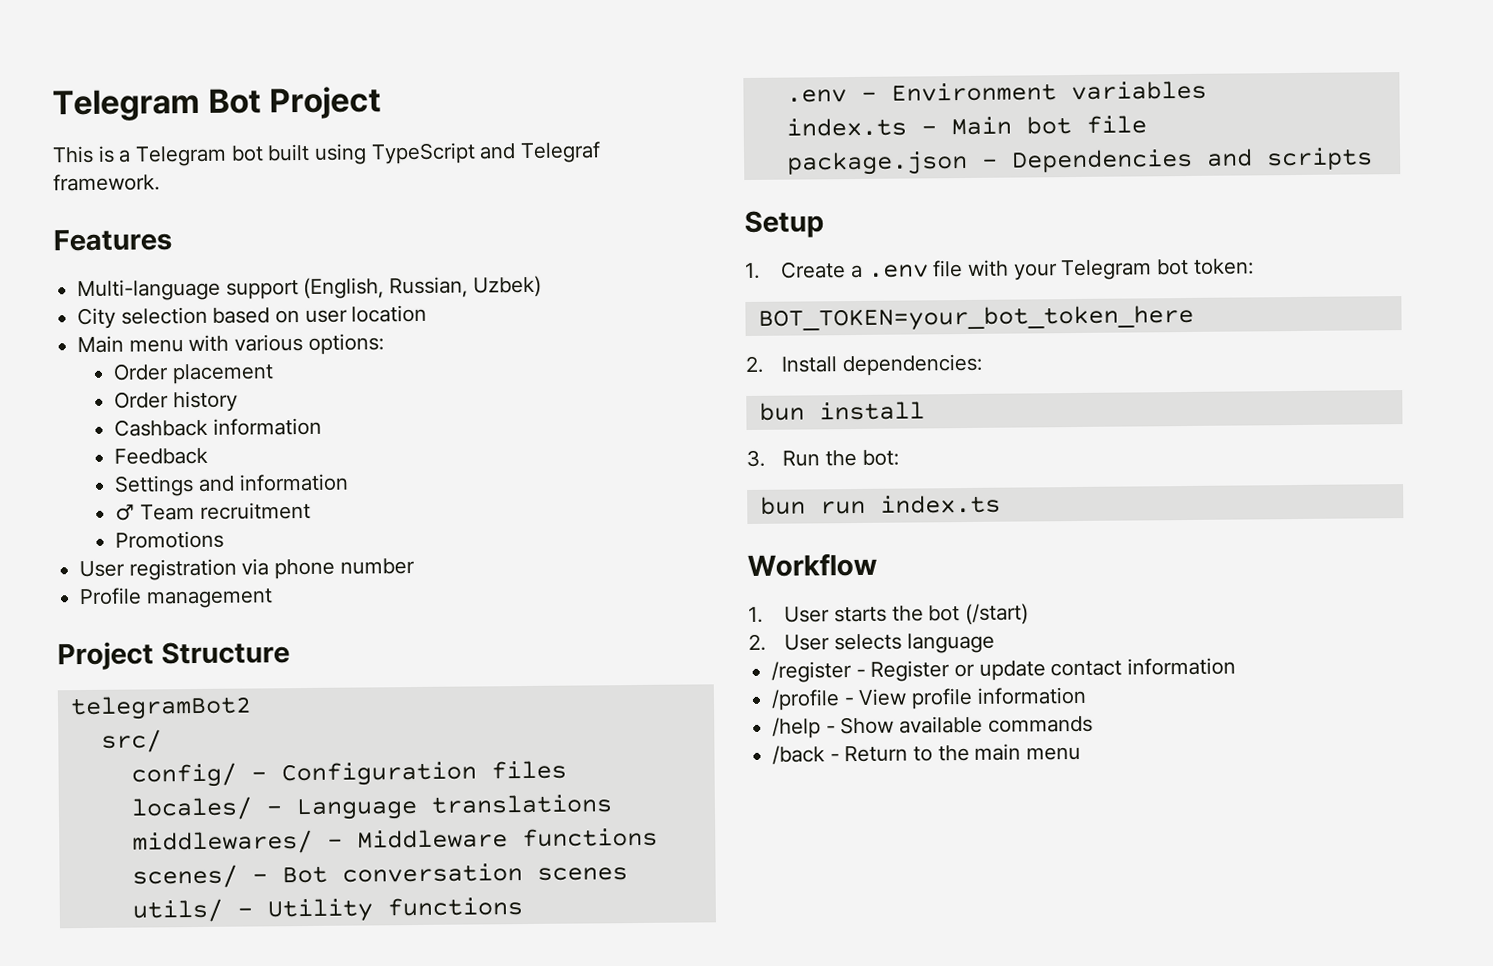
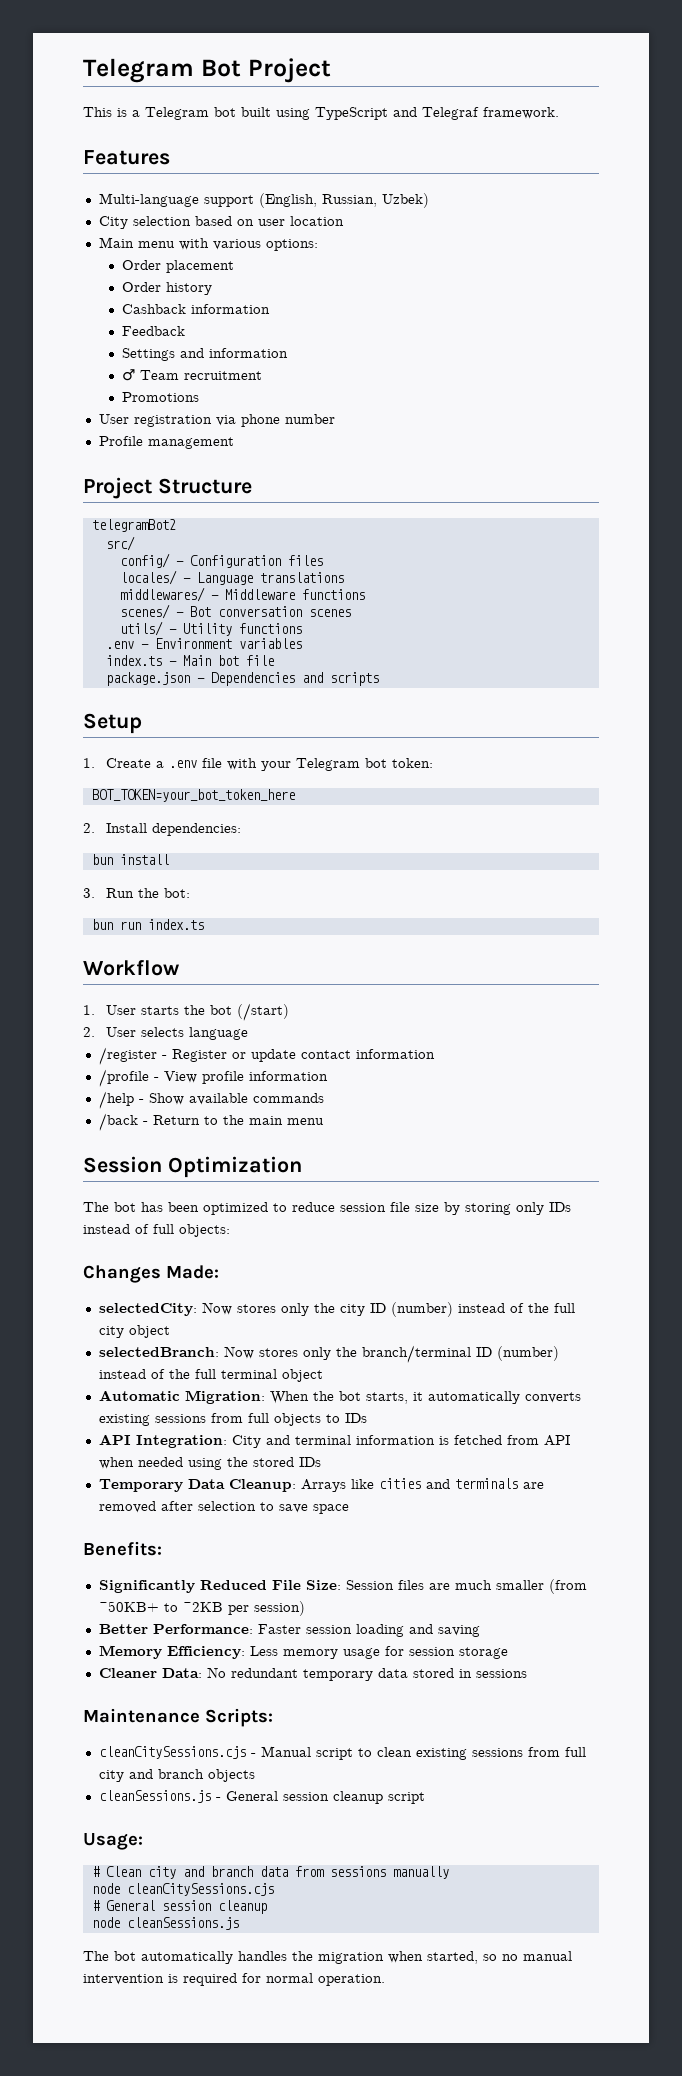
(1082, 753) none -> [83,1156,302,1178] [83,1202,571,1215] [83,1224,230,1237] [83,1265,219,1283] [98,1302,575,1317] [98,1325,170,1338] [98,1345,559,1363] [98,1369,323,1382] [98,1390,581,1404] [98,1413,367,1426] [98,1434,570,1448] [98,1457,321,1470] [98,1478,544,1492] [98,1501,349,1514] [83,1541,162,1556] [98,1579,587,1594] [98,1601,305,1616] [98,1624,480,1637] [98,1645,508,1659] [98,1667,527,1681] [83,1708,273,1727] [98,1746,586,1760] [98,1769,255,1782] [98,1790,425,1804] [83,1833,143,1850] [91,1866,449,1879] [91,1883,274,1896] [91,1900,267,1914] [91,1917,239,1930] [83,1951,572,1964] [83,1973,385,1986] // Session Optimization // The bot has been optimized to reduce session file size by storing only IDs instead of full objects: // Changes Made: // selectedCity: Now stores only the city ID (number) instead of the full city object // selectedBranch: Now stores only the branch/terminal ID (number) instead of the full terminal object // Automatic Migration: When the bot starts, it automatically converts existing sessions from full objects to IDs // API Integration: City and terminal information is fetched from API when needed using the stored IDs // Temporary Data Cleanup: Arrays like cities and terminals are removed after selection to save space // Benefits: // Significantly Reduced File Size: Session files are much smaller (from ~50KB+ to ~2KB per session) // Better Performance: Faster session loading and saving // Memory Efficiency: Less memory usage for session storage // Cleaner Data: No redundant temporary data stored in sessions // Maintenance Scripts: // cleanCitySessions.cjs - Manual script to clean existing sessions from full city and branch objects // cleanSessions.js - General session cleanup script // Usage: // # Clean city and branch data from sessions manually // node cleanCitySessions.cjs // # General session cleanup // node cleanSessions.js // The bot automatically handles the migration when started, so no manual intervention is required for normal operation.

